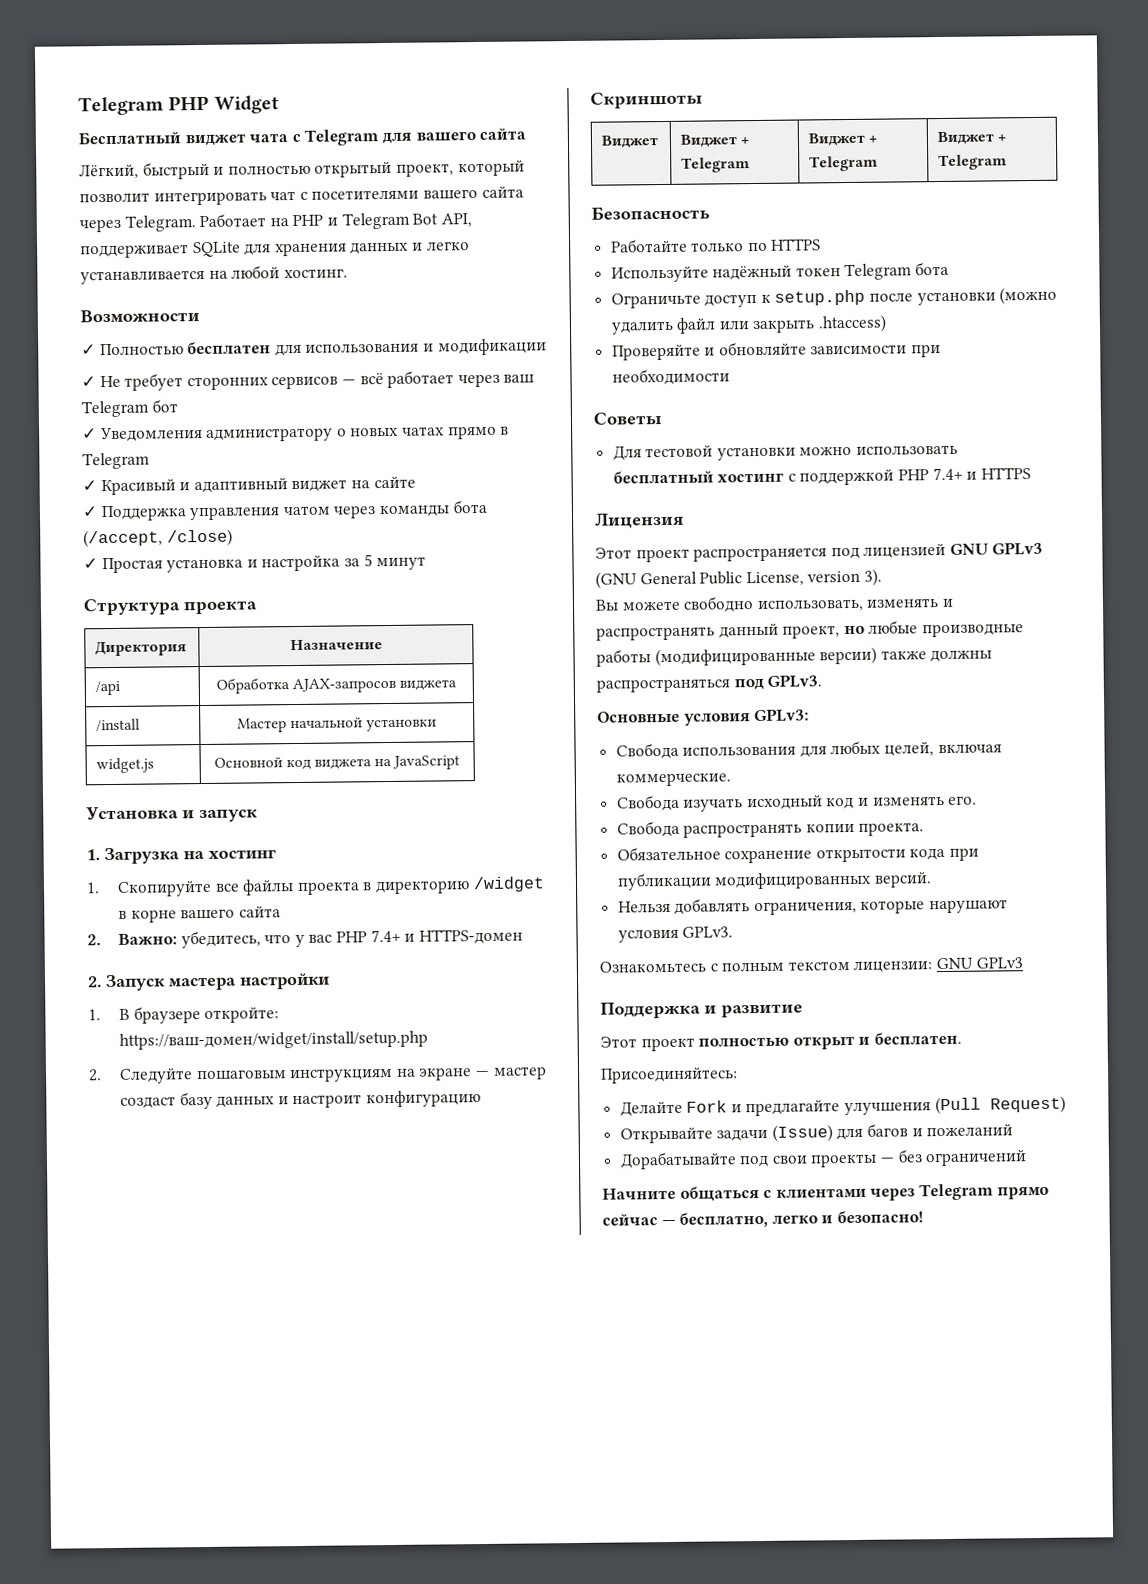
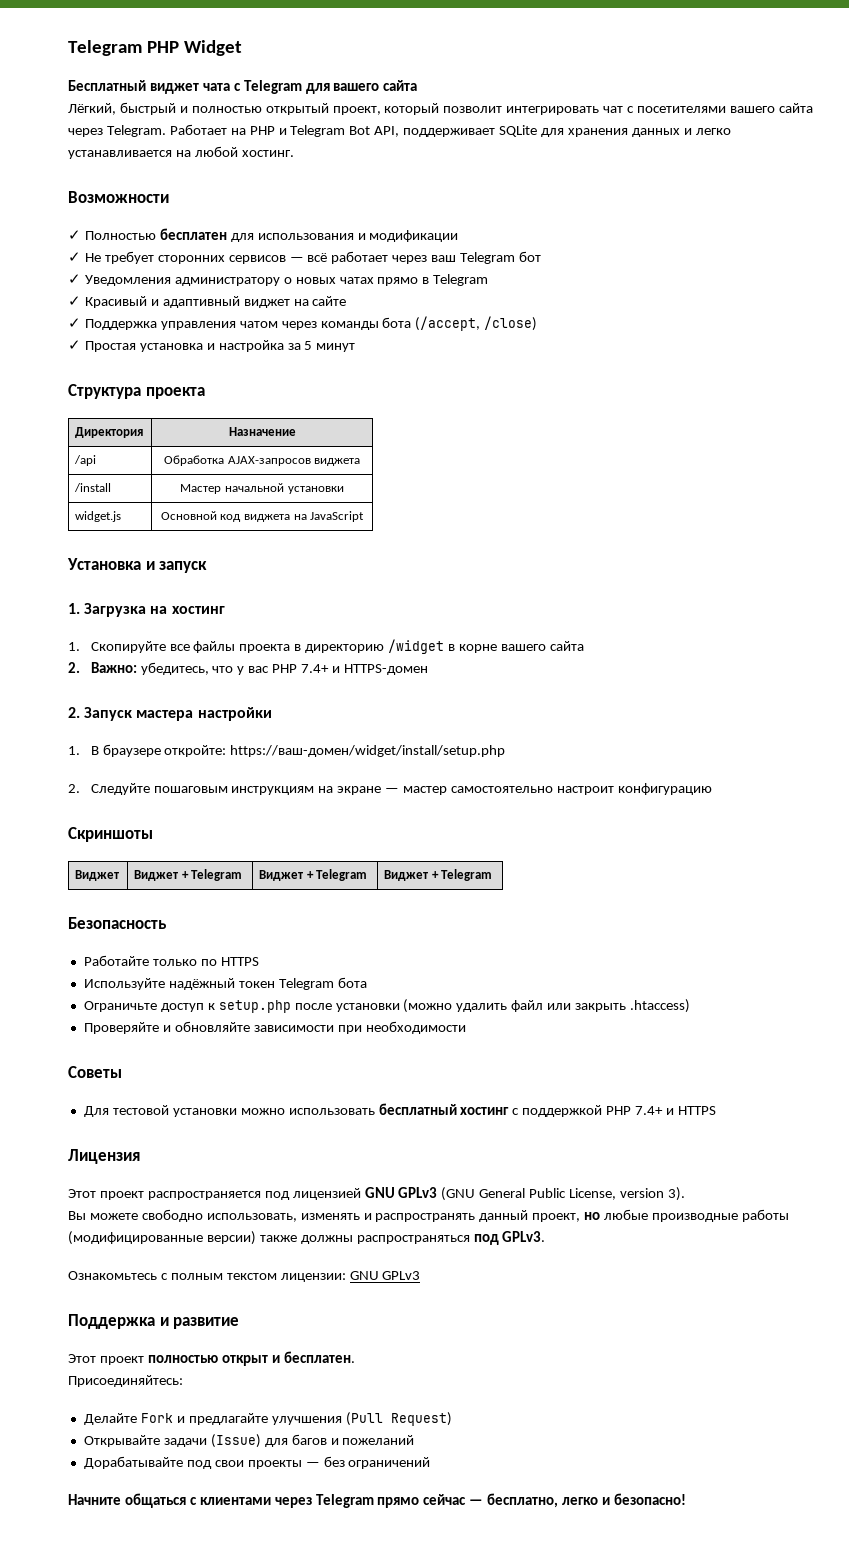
[120,1091,289,1110] создаст базу данных и -> [451,786,554,793] самостоятельно
[597,708,810,726] [615,740,1002,760] [615,772,731,787] [616,794,978,812] [616,820,925,838] [616,846,980,864] [616,871,932,891] [617,898,1009,916] [617,926,734,943] // Основные условия GPLv3: // Свобода использования для любых целей, включая коммерческие. // Свобода изучать исходный код и изменять его. // Свобода распространять копии проекта. // Обязательное сохранение открытости кода при публикации модифицированных версий. // Нельзя добавлять ограничения, которые нарушают условия GPLv3. -> (546, 1236) none

